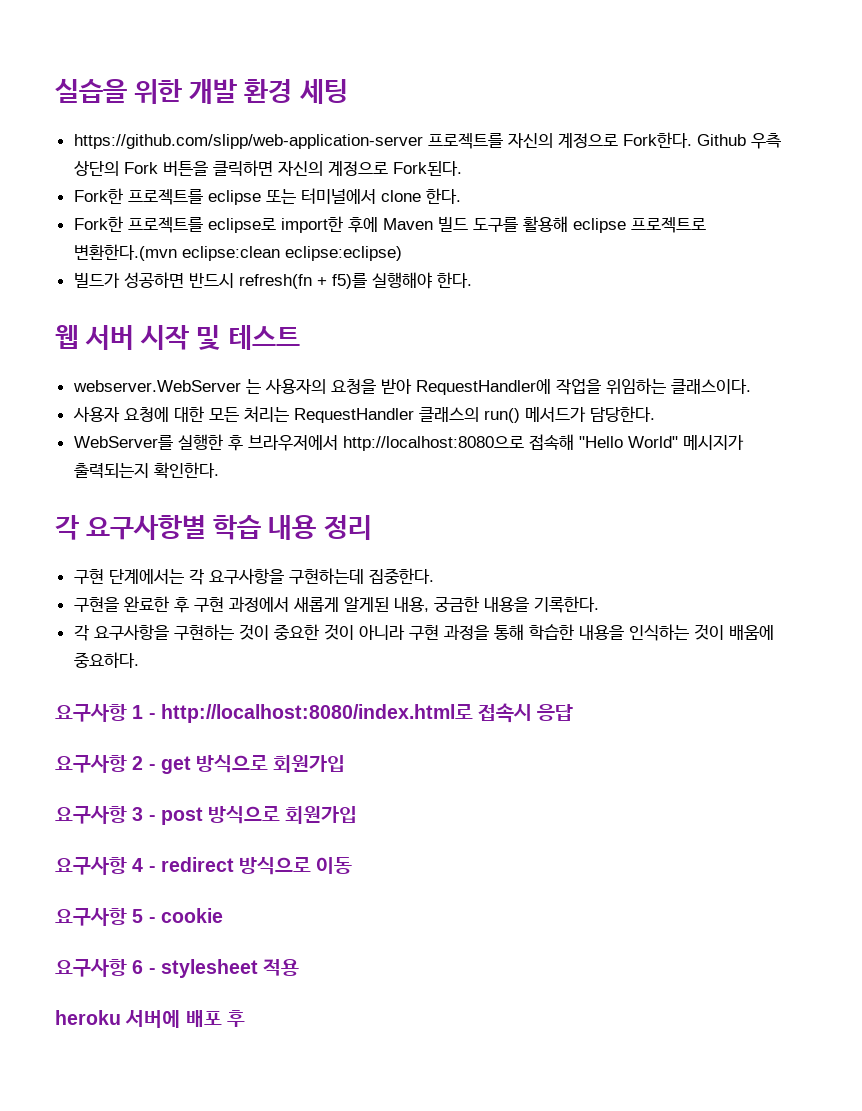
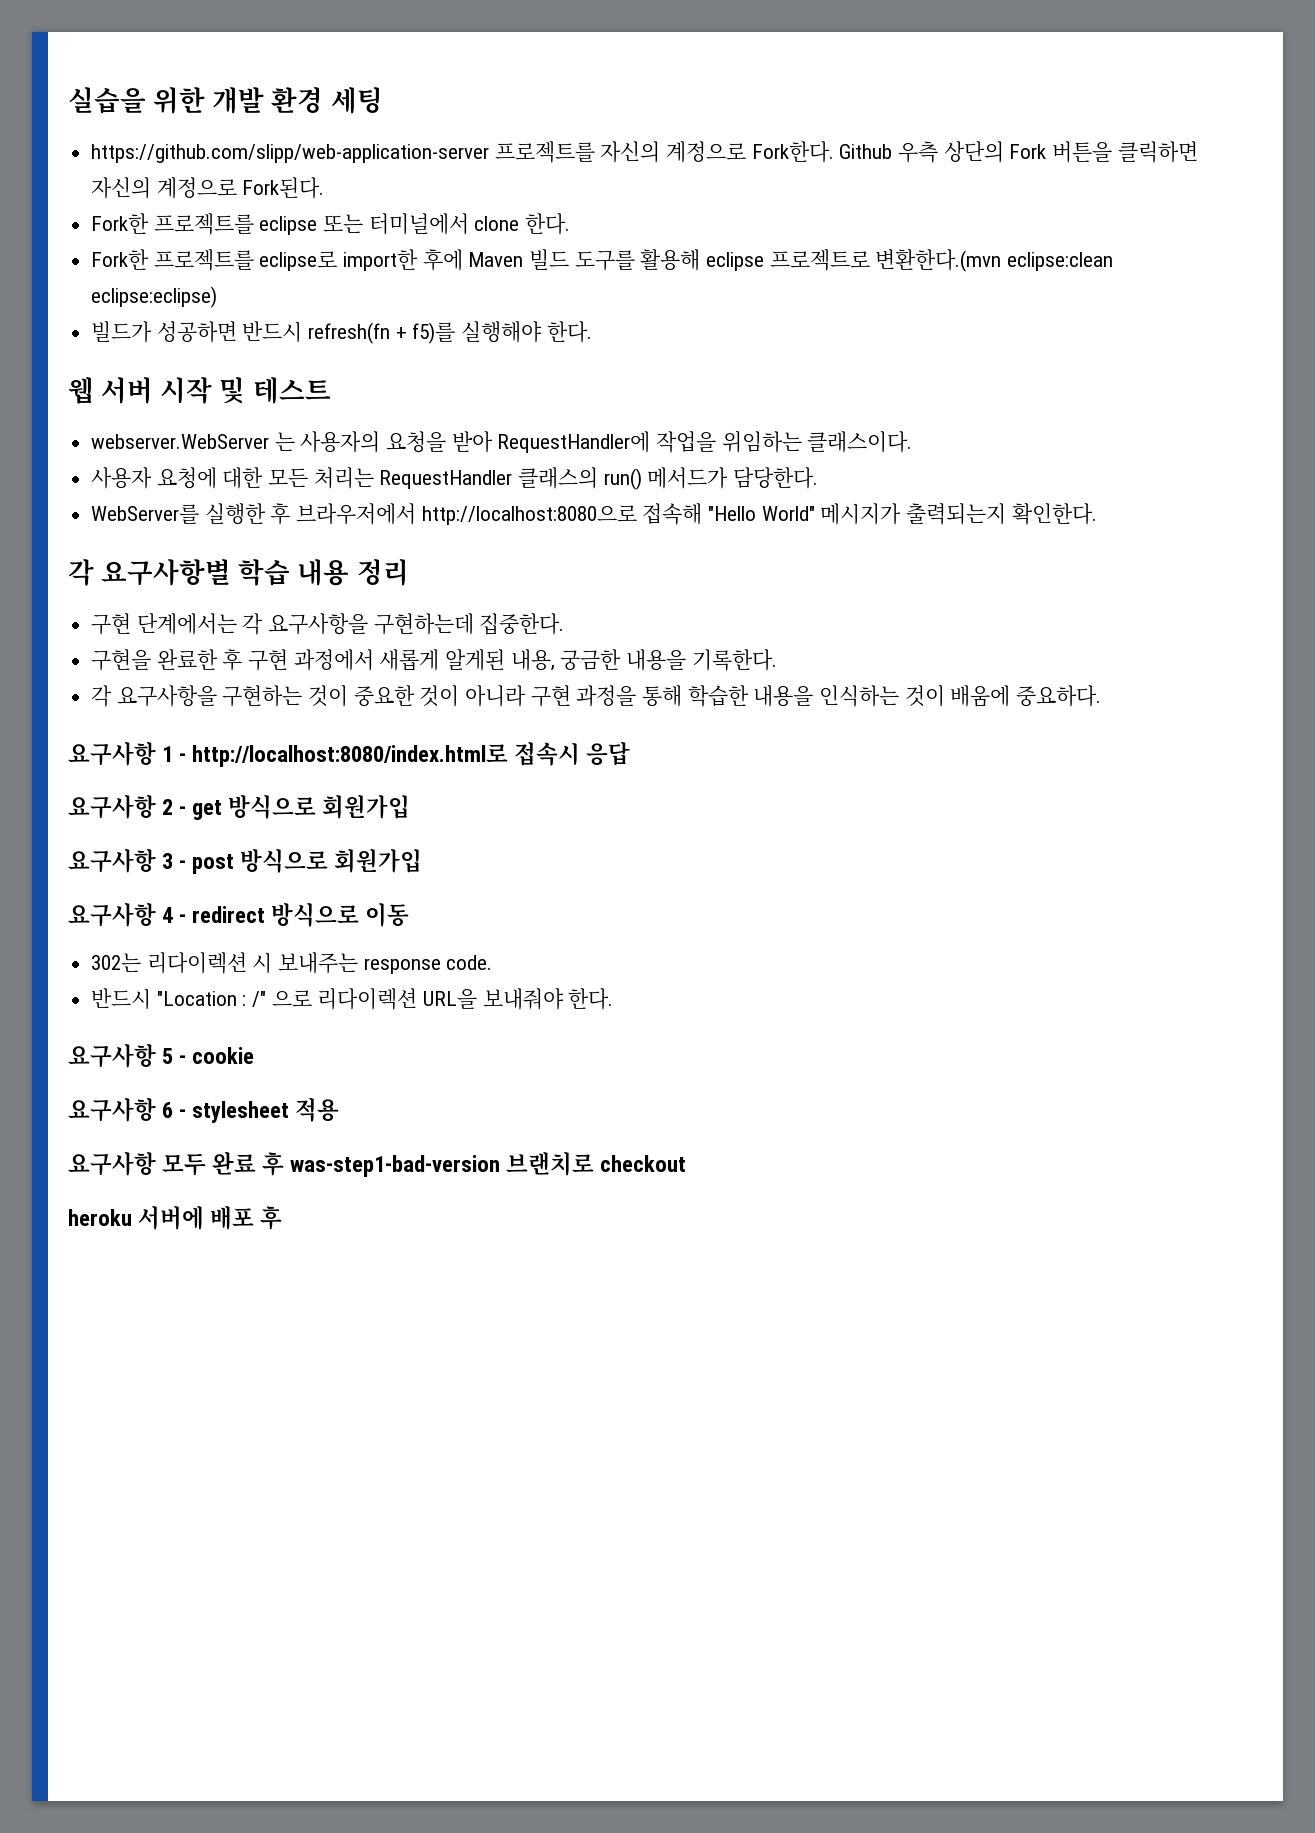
(353, 865) none -> [91,952,493,974] [91,988,614,1010] // 302는 리다이렉션 시 보내주는 response code. // 반드시 "Location : /" 으로 리다이렉션 URL을 보내줘야 한다.
(300, 967) none -> [68,1152,687,1177] // 요구사항 모두 완료 후 was-step1-bad-version 브랜치로 checkout

